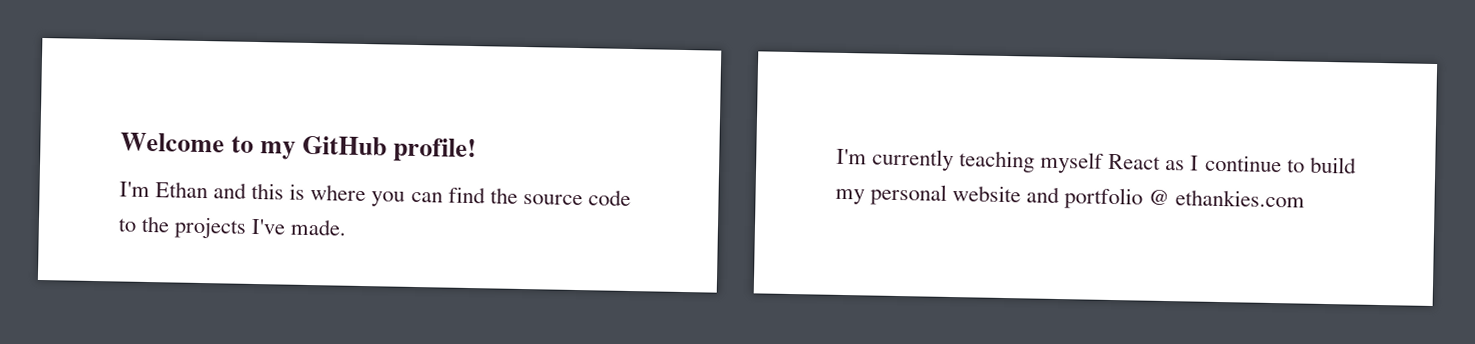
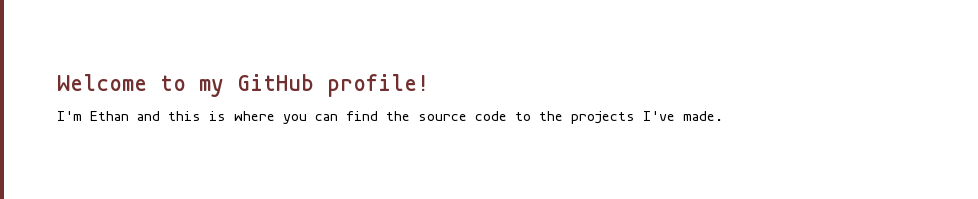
[836,148,1357,174] [835,183,1306,210] // I'm currently teaching myself React as I continue to build my personal website and portfolio @ ethankies.com -> (723, 116) none

